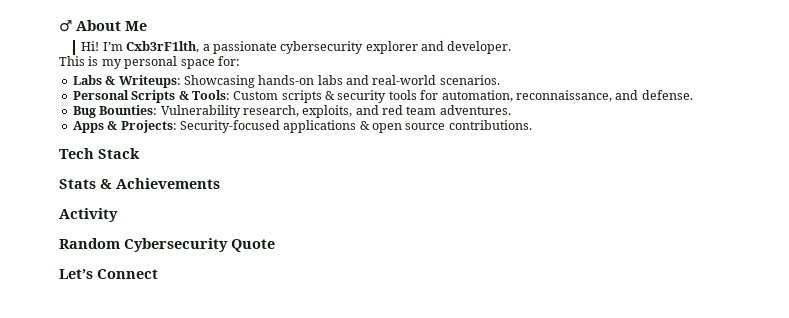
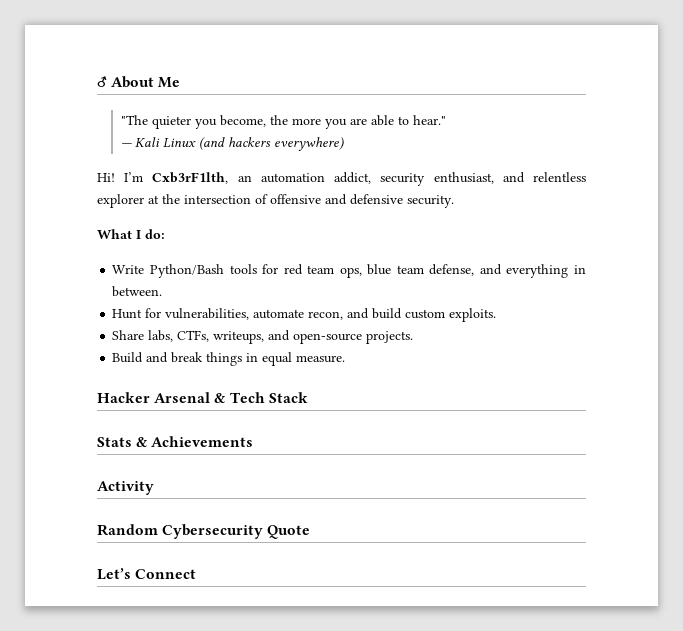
[81,41,512,54] [59,56,240,69] [72,75,500,88] [72,90,693,103] [72,105,511,118] [72,120,532,133] Hi! I’m Cxb3rF1lth, a passionate cybersecurity explorer and developer. // This is my personal space for: // Labs & Writeups: Showcasing hands-on labs and real-world scenarios. // Personal Scripts & Tools: Custom scripts & security tools for automation, reconnaissance, and defense. // Bug Bounties: Vulnerability research, exploits, and red team adventures. // Apps & Projects: Security-focused applications & open source contributions. // -> [120,115,446,129] [120,137,344,151] [97,172,586,186] [97,194,454,208] [97,229,165,239] [112,264,587,278] [112,286,163,297] [112,308,497,322] [112,330,414,344] [112,352,346,366] [97,392,226,403] "The quieter you become, the more you are able to hear." // — Kali Linux (and hackers everywhere) // Hi! I’m Cxb3rF1lth, an automation addict, security enthusiast, and relentless explorer at the intersection of offensive and defensive security. // What I do: // Write Python/Bash tools for red team ops, blue team defense, and everything in between. // Hunt for vulnerabilities, automate recon, and build custom exploits. // Share labs, CTFs, writeups, and open-source projects. // Build and break things in equal measure. // Hacker Arsenal &

